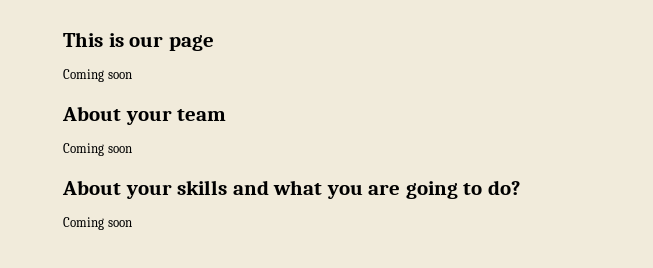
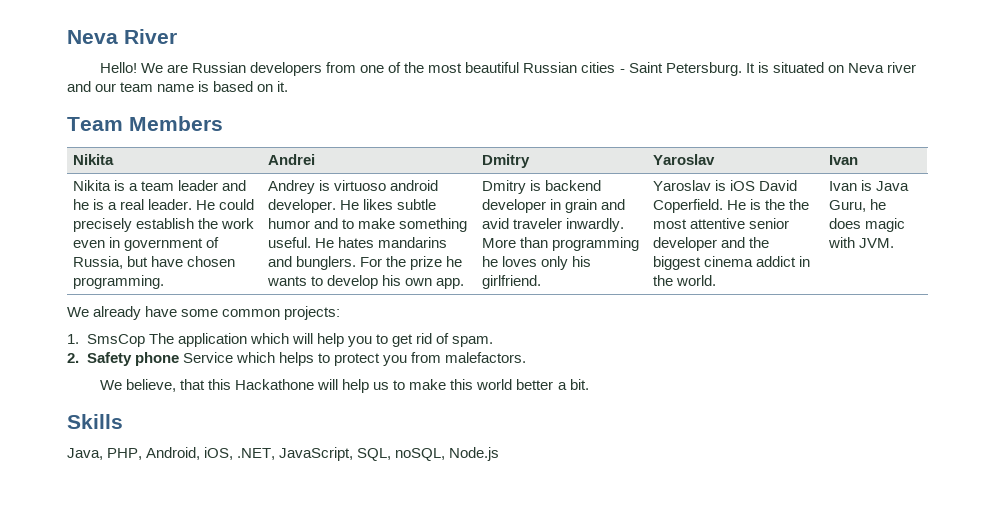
[63,32,214,51] [63,69,132,82] [62,106,227,125] [63,143,132,156] [62,180,520,199] [63,217,132,230] This is our page // Coming soon // About your team // Coming soon // About your skills and what you are going to do? // Coming soon -> [67,29,177,44] [99,62,916,76] [67,81,289,92] [67,116,223,131] [73,154,115,165] [268,154,316,165] [482,154,531,168] [653,154,716,165] [829,155,859,165] [73,180,247,191] [73,199,255,210] [73,218,255,232] [73,237,220,251] [73,256,236,269] [73,275,165,289] [268,180,439,194] [268,199,437,213] [268,218,468,232] [268,237,448,248] [268,256,463,270] [267,275,465,289] [482,180,602,194] [482,199,626,213] [482,218,625,232] [482,237,640,251] [482,256,592,270] [482,275,542,289] [653,180,798,191] [653,199,810,213] [653,218,790,229] [653,237,770,251] [653,256,811,270] [653,275,717,286] [829,180,910,191] [829,199,887,212] [829,218,906,232] [828,237,895,248] [67,306,341,320] [67,333,494,347] [67,352,526,366] [99,379,589,393] [67,414,123,429] [67,447,500,461] Neva River // Hello! We are Russian developers from one of the most beautiful Russian cities - Saint Petersburg. It is situated on Neva river and our team name is based on it. // Team Members // Nikita | Andrei | Dmitry | Yaroslav | Ivan // Nikita is a team leader and he is a real leader. He could precisely establish the work even in government of Russia, but have chosen programming. | Andrey is virtuoso android developer. He likes subtle humor and to make something useful. He hates mandarins and bunglers. For the prize he wants to develop his own app. | Dmitry is backend developer in grain and avid traveler inwardly. More than programming he loves only his girlfriend. | Yaroslav is iOS David Coperfield. He is the the most attentive senior developer and the biggest cinema addict in the world. | Ivan is Java Guru, he does magic with JVM. // We already have some common projects: // 1. SmsCop The application which will help you to get rid of spam. // 2. Safety phone Service which helps to protect you from malefactors. // We believe, that this Hackathone will help us to make this world better a bit. // Skills // Java, PHP, Android, iOS, .NET, JavaScript, SQL, noSQL, Node.js

